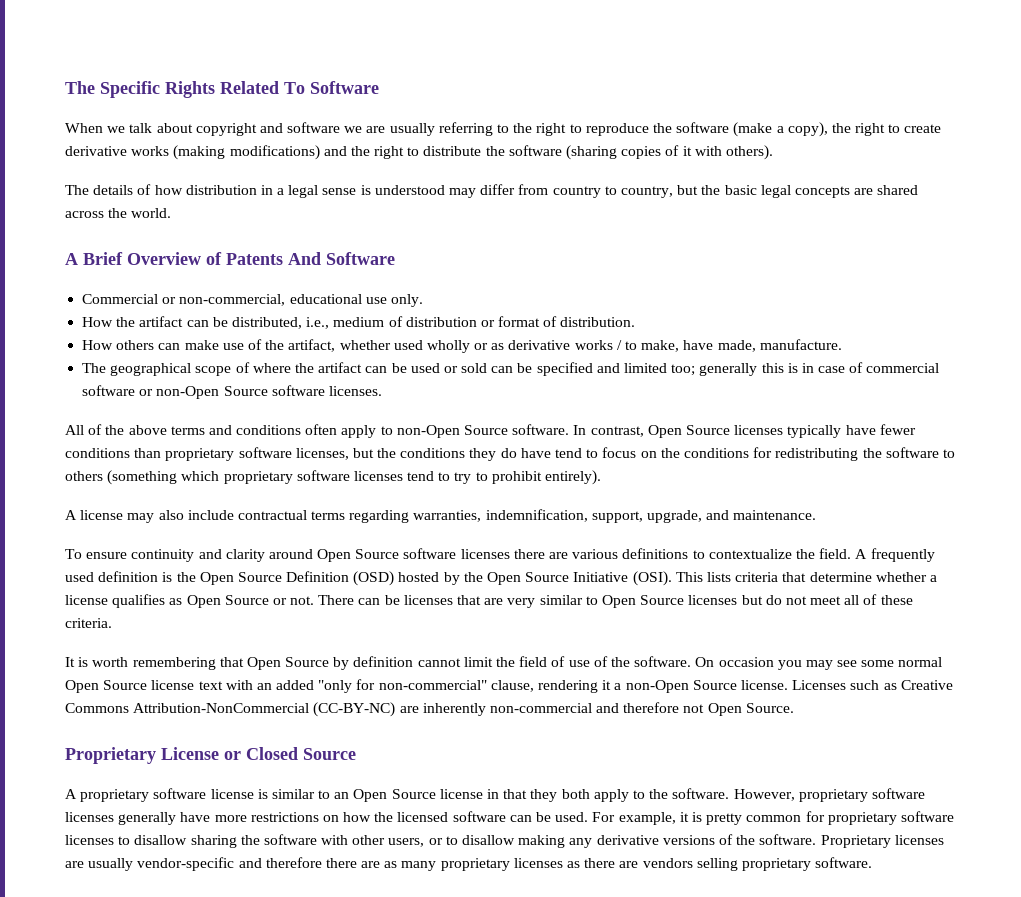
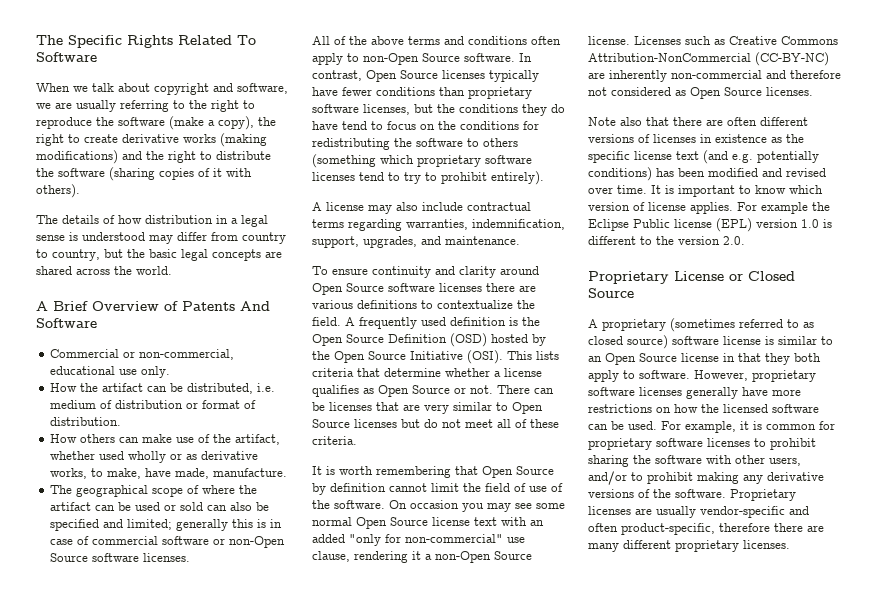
[287,122,341,133] software -> [237,83,288,94] software,
[306,317,330,329] i.e., -> [257,383,276,392] i.e.
[574,340,622,350] works / -> [50,468,88,479] works,
(514, 369) none -> [230,502,253,511] also
[624,363,696,376] limited too; -> [127,519,173,530] limited;
[647,510,703,523] upgrade, -> [363,236,417,248] upgrades,
(487, 685) none -> [507,537,525,543] use
[707,703,794,716] Open Source. -> [611,87,813,99] [588,117,808,126] [588,134,804,143] [588,150,819,164] [588,167,826,181] [588,185,823,197] [588,202,830,214] [588,218,832,232] [588,236,745,245] considered as Open Source licenses. // Note also that there are often different versions of licenses in existence as the specific license text (and e.g. potentially conditions) has been modified and revised over time. It is important to know which version of license applies. For example the Eclipse Public license (EPL) version 1.0 is different to the version 2.0.
(150, 795) none -> [670,318,814,332] [588,335,668,349] (sometimes referred to as closed source)
[649,789,669,799] the -> (635, 374) none
[706,813,743,825] pretty -> (762, 425) none
[134,835,188,845] disallow -> [770,438,816,450] prohibit
[428,835,516,845] or to disallow -> [588,471,693,485] and/or to prohibit
(262, 863) none -> [588,523,715,535] often product-specific,
[384,857,873,871] as many proprietary licenses as there are vendors selling proprietary software. -> [588,540,790,552] many different proprietary licenses.

